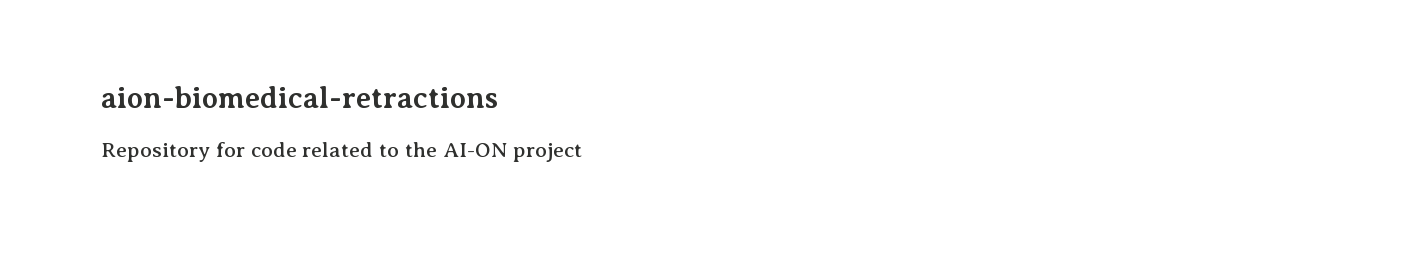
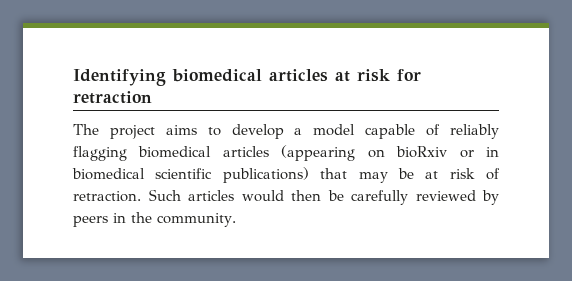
[101,86,498,108] [101,142,582,162] aion-biomedical-retractions // Repository for code related to the AI-ON project -> [73,69,421,86] [73,91,152,104] [73,124,500,139] [73,145,500,161] [72,167,500,183] [73,189,499,205] [73,212,236,227] Identifying biomedical articles at risk for retraction // The project aims to develop a model capable of reliably flagging biomedical articles (appearing on bioRxiv or in biomedical scientific publications) that may be at risk of retraction. Such articles would then be carefully reviewed by peers in the community.

